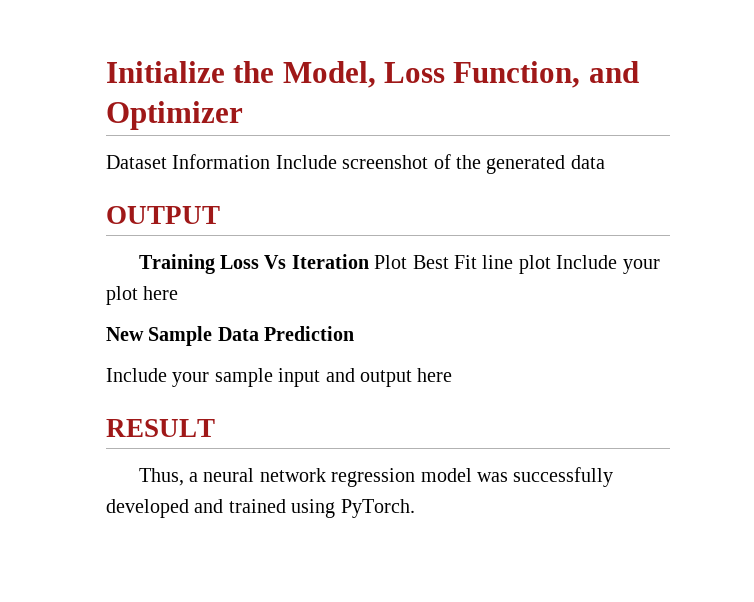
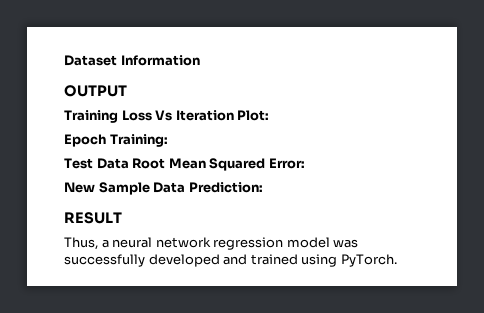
[106,61,639,88] [106,101,243,130] [106,154,605,174] Initialize the Model, Loss Function, and Optimizer // Dataset Information Include screenshot of the generated data -> [64,55,200,66] Dataset Information
[374,255,660,274] [106,286,179,305] [106,326,355,346] [106,368,453,387] Plot Best Fit line plot Include your plot here // New Sample Data Prediction // Include your sample input and output here -> [237,110,270,121] [64,134,168,147] [64,158,305,171] [64,182,263,195] Plot: // Epoch Training: // Test Data Root Mean Squared Error: // New Sample Data Prediction:

